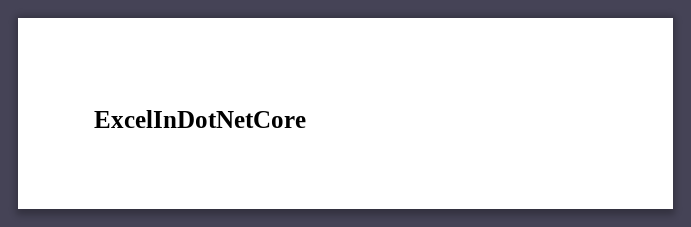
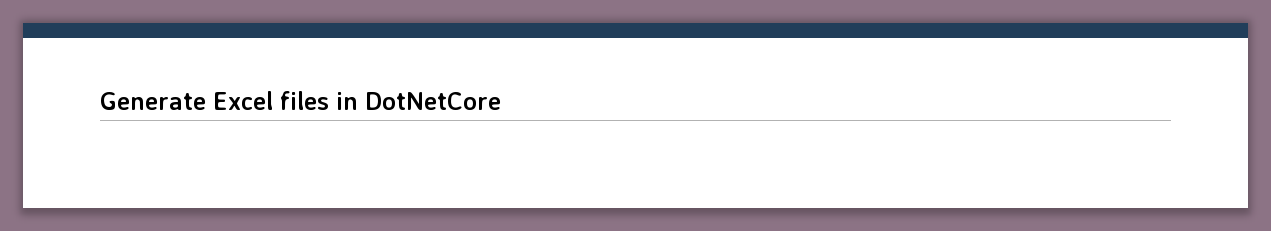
[94,110,306,128] ExcelInDotNetCore -> [100,91,501,110] Generate Excel files in DotNetCore

